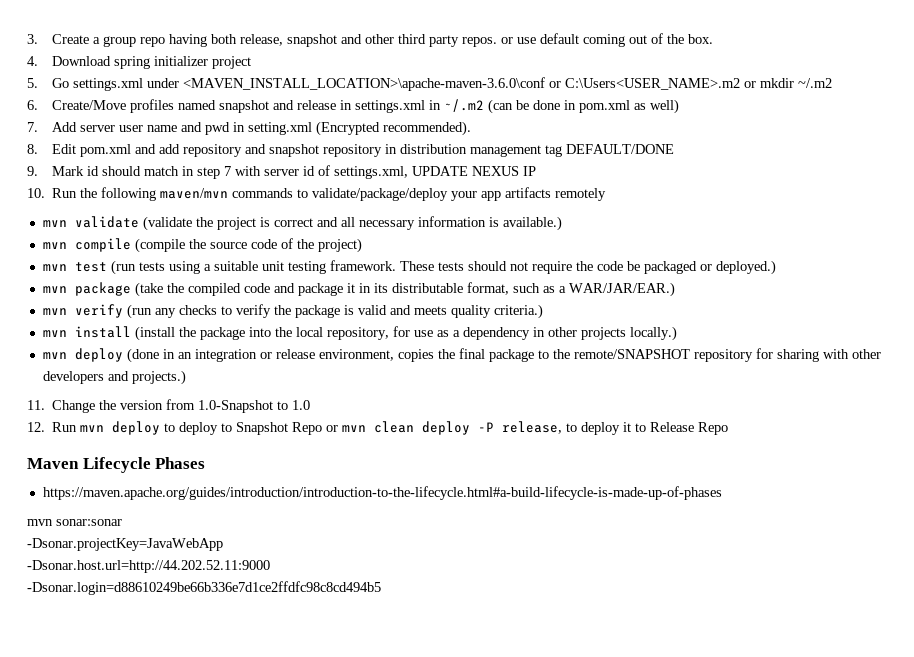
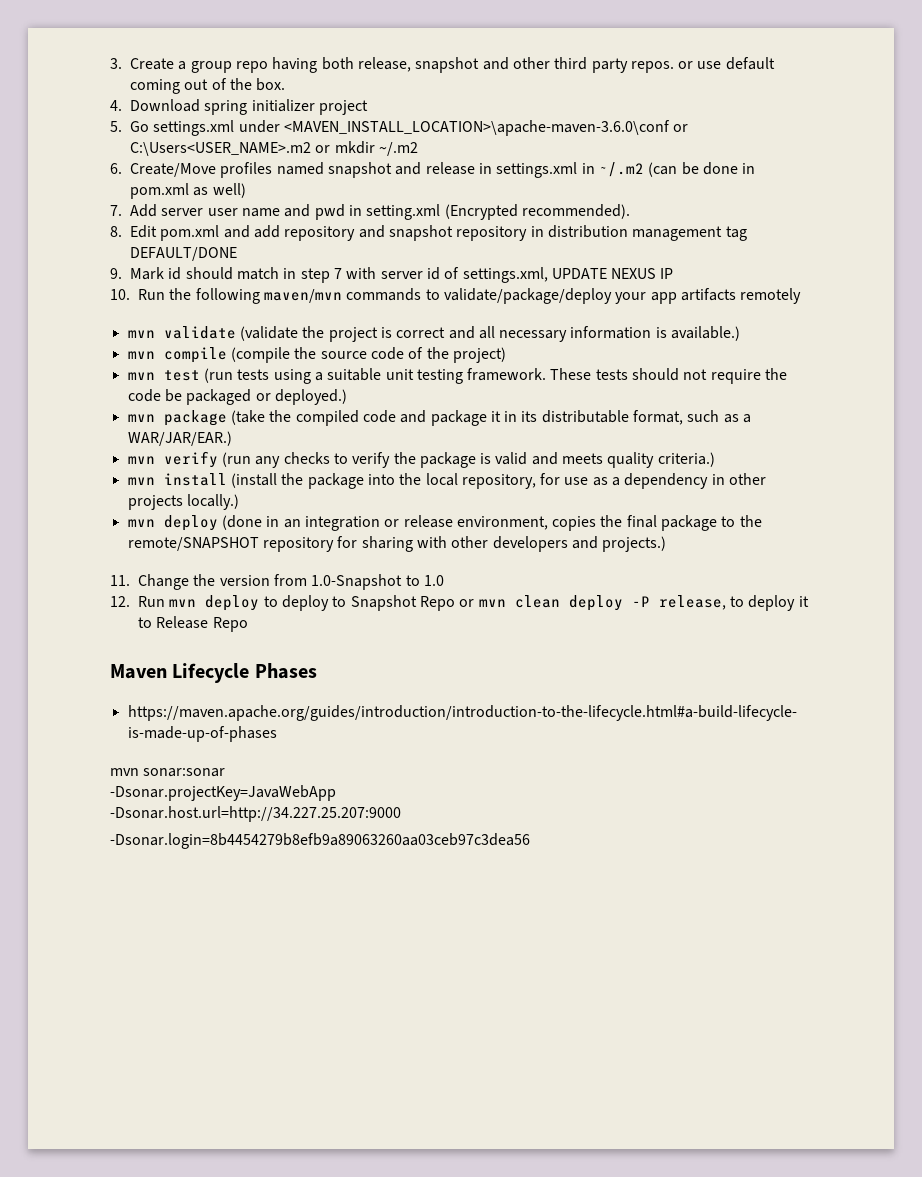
[27,560,270,573] [27,581,381,595] -Dsonar.host.url=http://44.202.52.11:9000 // -Dsonar.login=d88610249be66b336e7d1ce2ffdfc98c8cd494b5 -> [110,806,401,822] [110,833,530,849] -Dsonar.host.url=http://34.227.25.207:9000 // -Dsonar.login=8b4454279b8efb9a89063260aa03ceb97c3dea56

